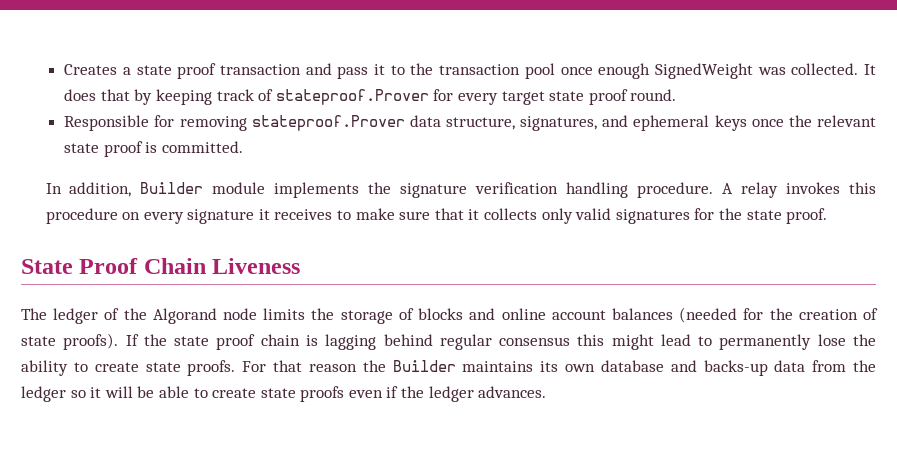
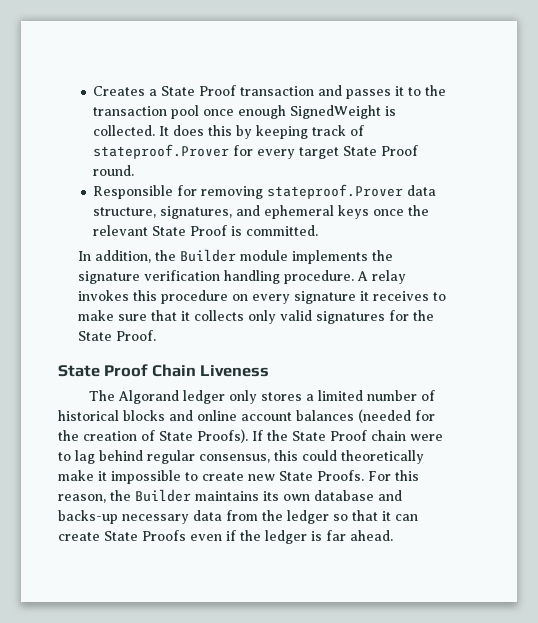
[136,63,217,79] state proof -> [161,85,237,96] State Proof
[337,66,369,79] pass -> [346,89,392,99] passes
[757,67,786,75] was -> [385,106,397,116] is
[100,89,130,101] that -> [208,125,233,136] this
[549,89,628,105] state proof -> [343,145,419,156] State Proof
[64,141,143,157] state proof -> [152,225,228,236] State Proof
(132, 189) none -> [154,250,176,261] the
[746,208,828,224] state proof. -> [77,330,156,341] State Proof.
[53,308,414,324] ledger of the Algorand node limits the storage of -> [117,390,435,404] [58,410,119,421] Algorand ledger only stores a limited number of historical
[21,333,877,350] [21,360,357,376] state proofs). If the state proof chain is lagging behind regular consensus this might lead to permanently lose the ability to create state proofs. For that reason -> [159,429,443,443] [58,450,424,464] [58,470,419,484] [58,494,106,503] State Proofs). If the State Proof chain were to lag behind regular consensus, this could theoretically make it impossible to create new State Proofs. For this reason,
(768, 368) none -> [122,514,189,524] necessary
[90,386,345,402] it will be able to create state proofs -> [352,510,418,521] [58,530,186,541] that it can create State Proofs
[478,386,547,398] advances. -> [311,530,393,541] is far ahead.

